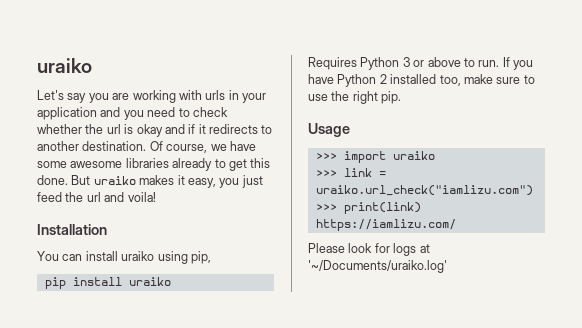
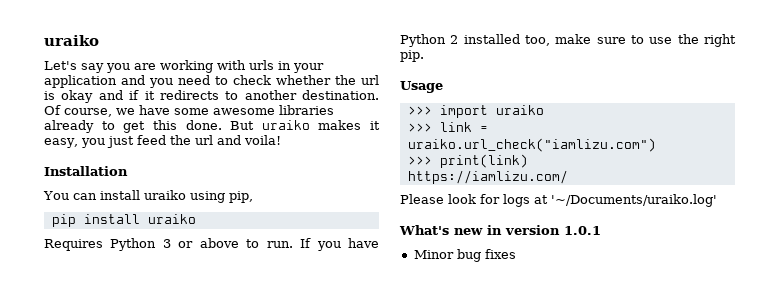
(447, 266) none -> [399,225,601,235] [413,249,516,262] // What's new in version 1.0.1 // Minor bug fixes

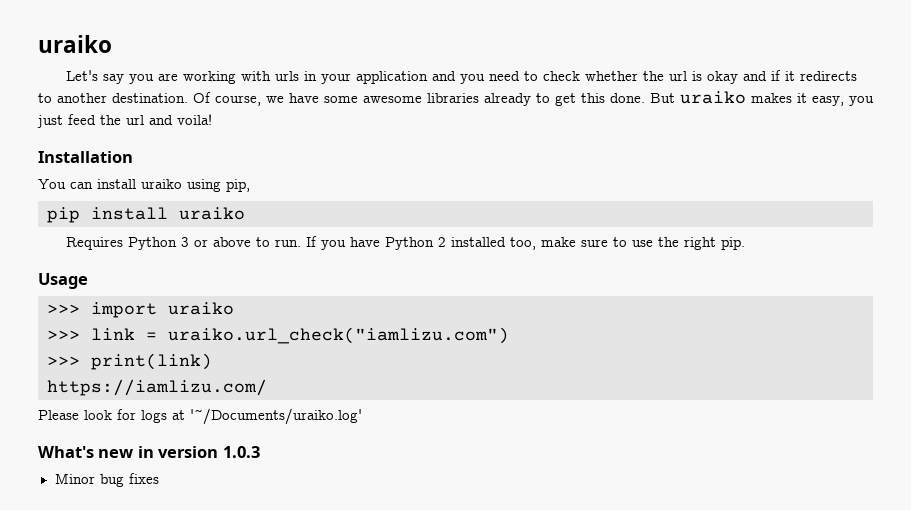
[564,226,601,235] 1.0.1 -> [222,446,260,458] 1.0.3

